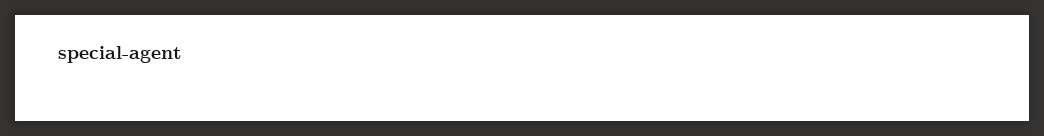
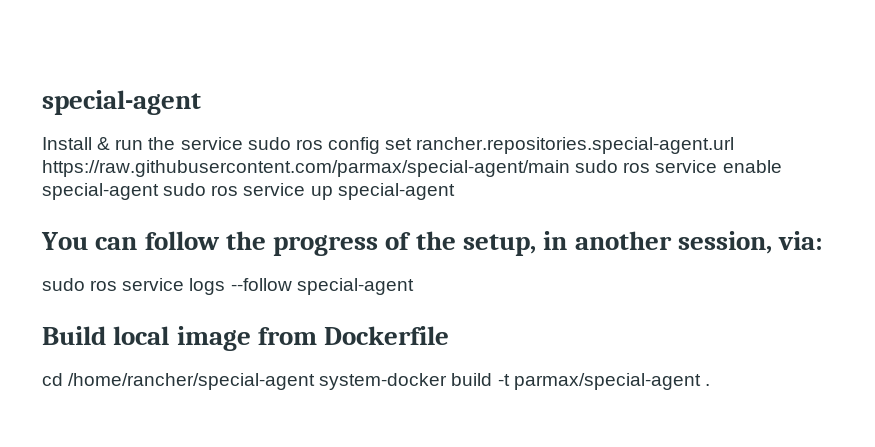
[58,46,182,63] special-agent -> [42,90,201,115] [42,137,735,154] [42,160,782,177] [42,183,455,200] [41,231,824,256] [42,278,414,295] [42,326,450,351] [42,373,710,390] special-agent // Install & run the service sudo ros config set rancher.repositories.special-agent.url https://raw.githubusercontent.com/parmax/special-agent/main sudo ros service enable special-agent sudo ros service up special-agent // You can follow the progress of the setup, in another session, via: // sudo ros service logs --follow special-agent // Build local image from Dockerfile // cd /home/rancher/special-agent system-docker build -t parmax/special-agent .

